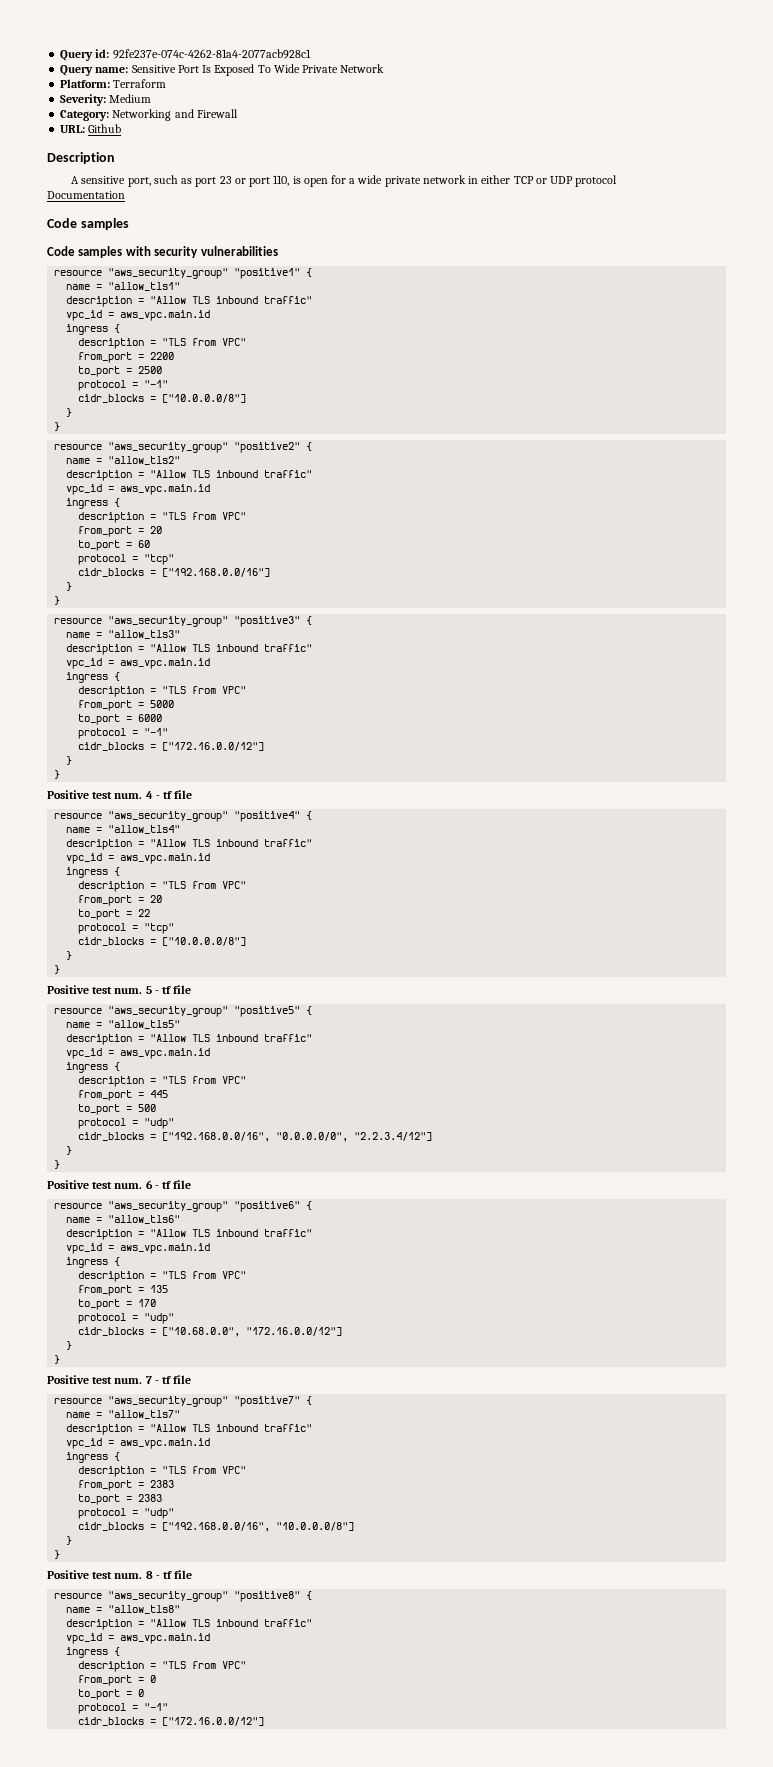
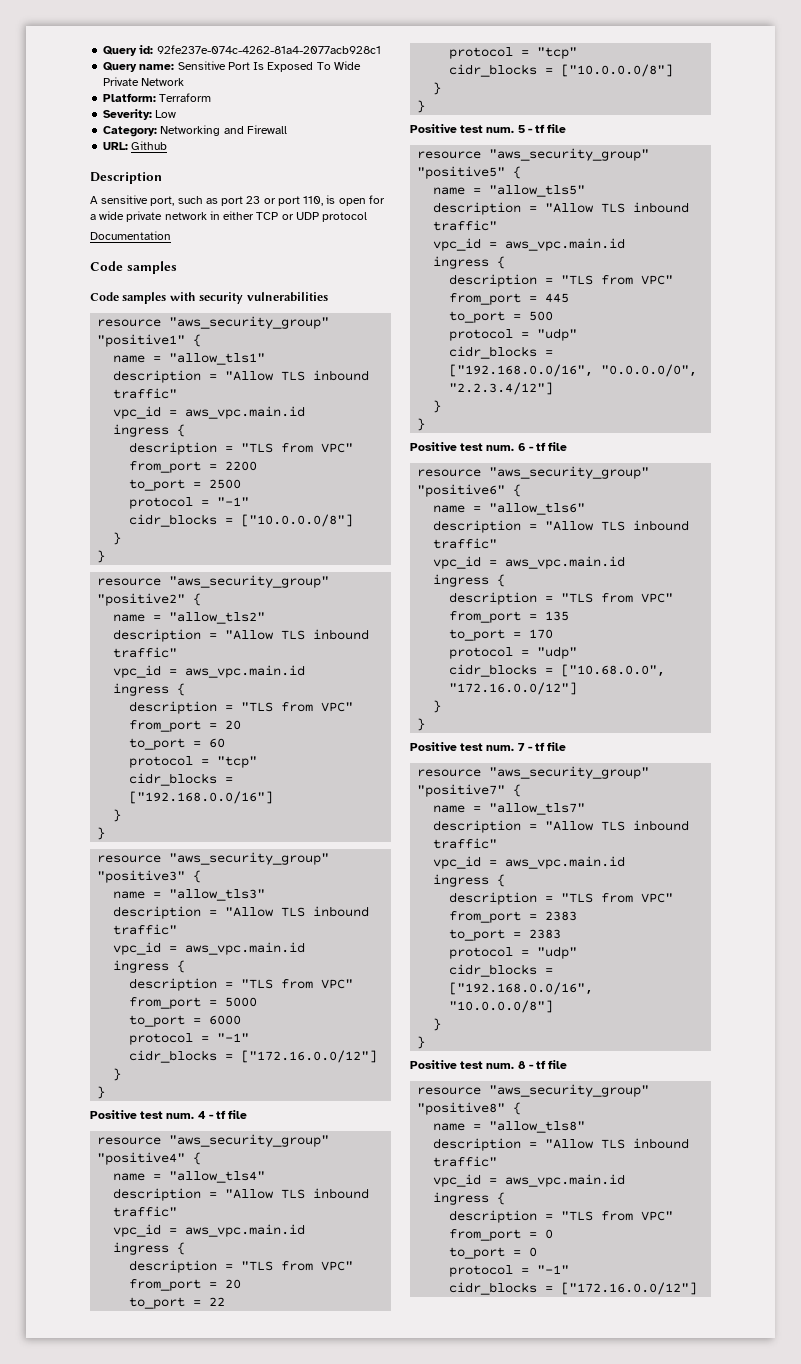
[109,94,152,103] Medium -> [155,110,177,118] Low

